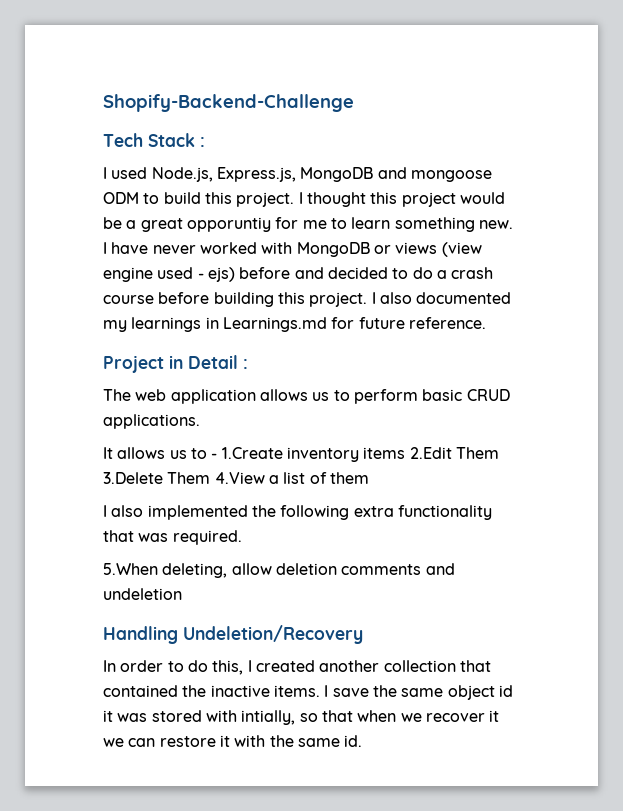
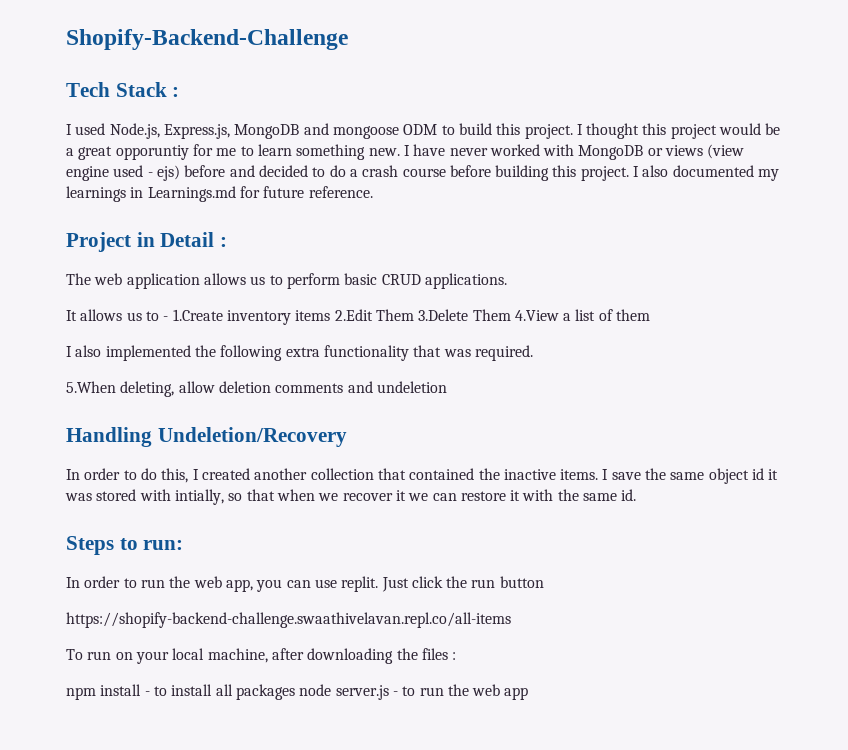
(363, 741) none -> [66,536,184,555] [66,576,544,592] [66,612,511,628] [66,648,457,664] [66,684,529,700] // Steps to run: // In order to run the web app, you can use replit. Just click the run button // https://shopify-backend-challenge.swaathivelavan.repl.co/all-items // To run on your local machine, after downloading the files : // npm install - to install all packages node server.js - to run the web app

